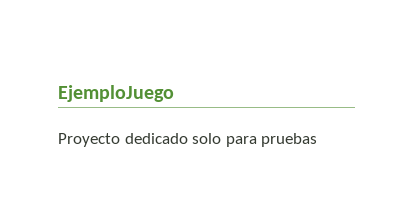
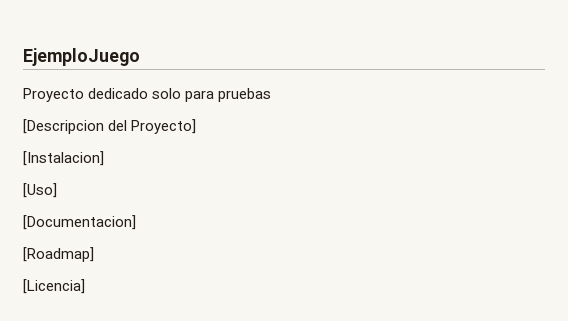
(318, 140) none -> [23,119,197,134] [23,151,104,166] [23,183,57,198] [23,215,136,230] [23,247,94,262] [23,279,85,294] // [Descripcion del Proyecto] // [Instalacion] // [Uso] // [Documentacion] // [Roadmap] // [Licencia]

